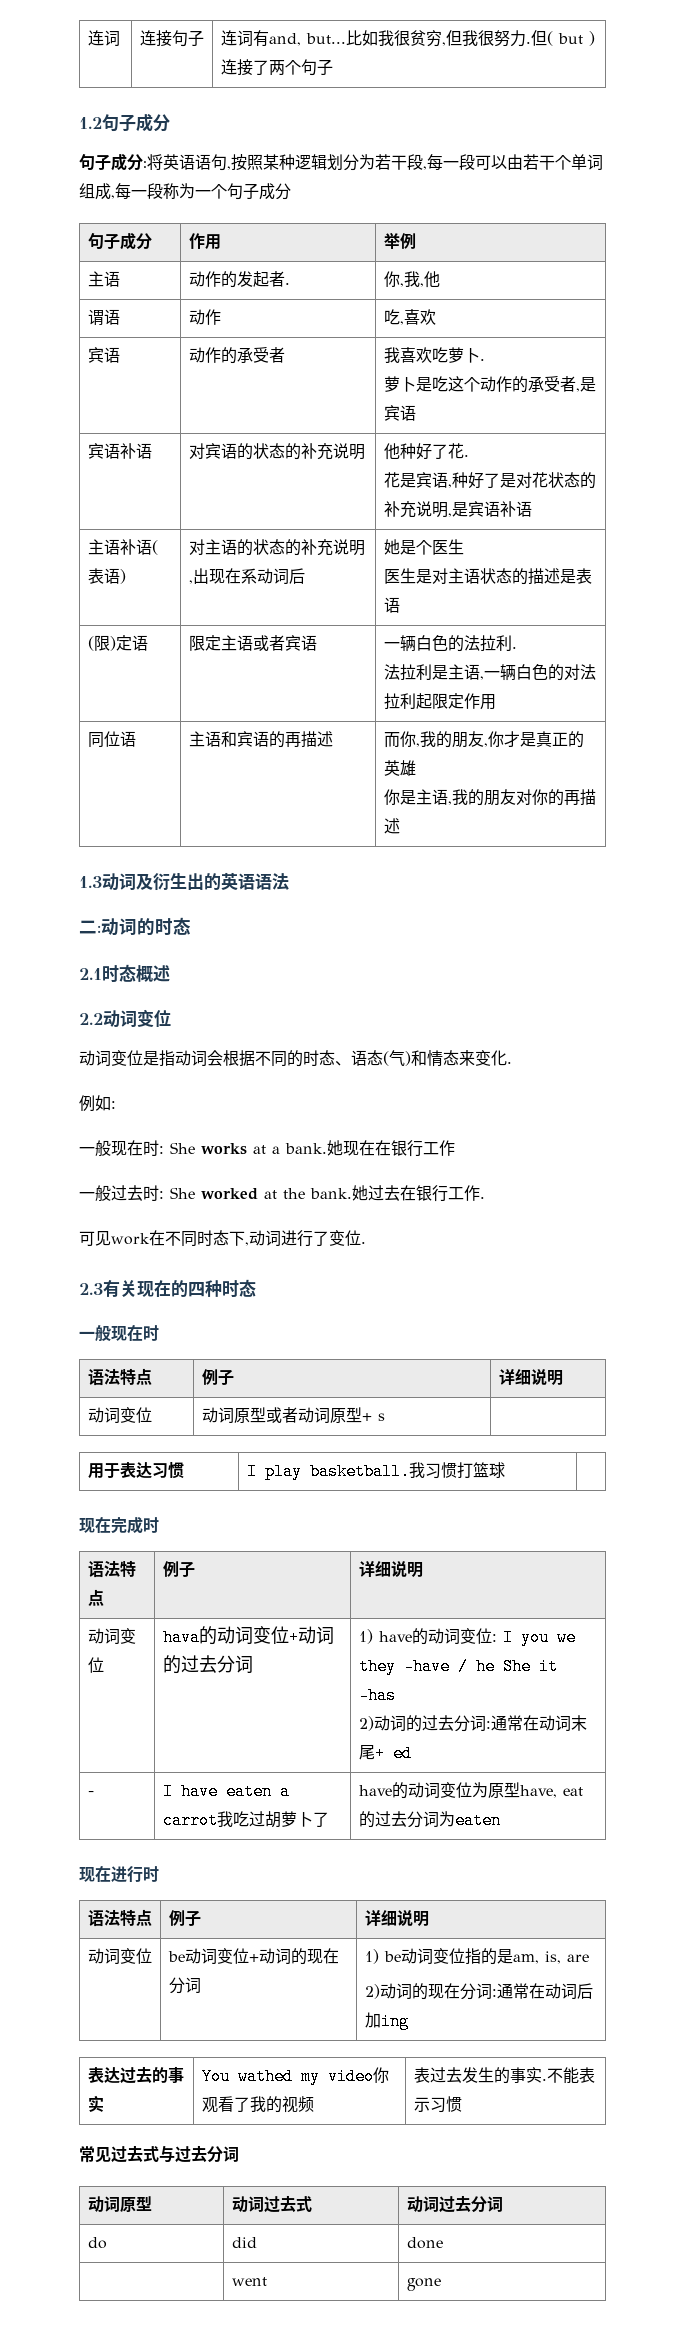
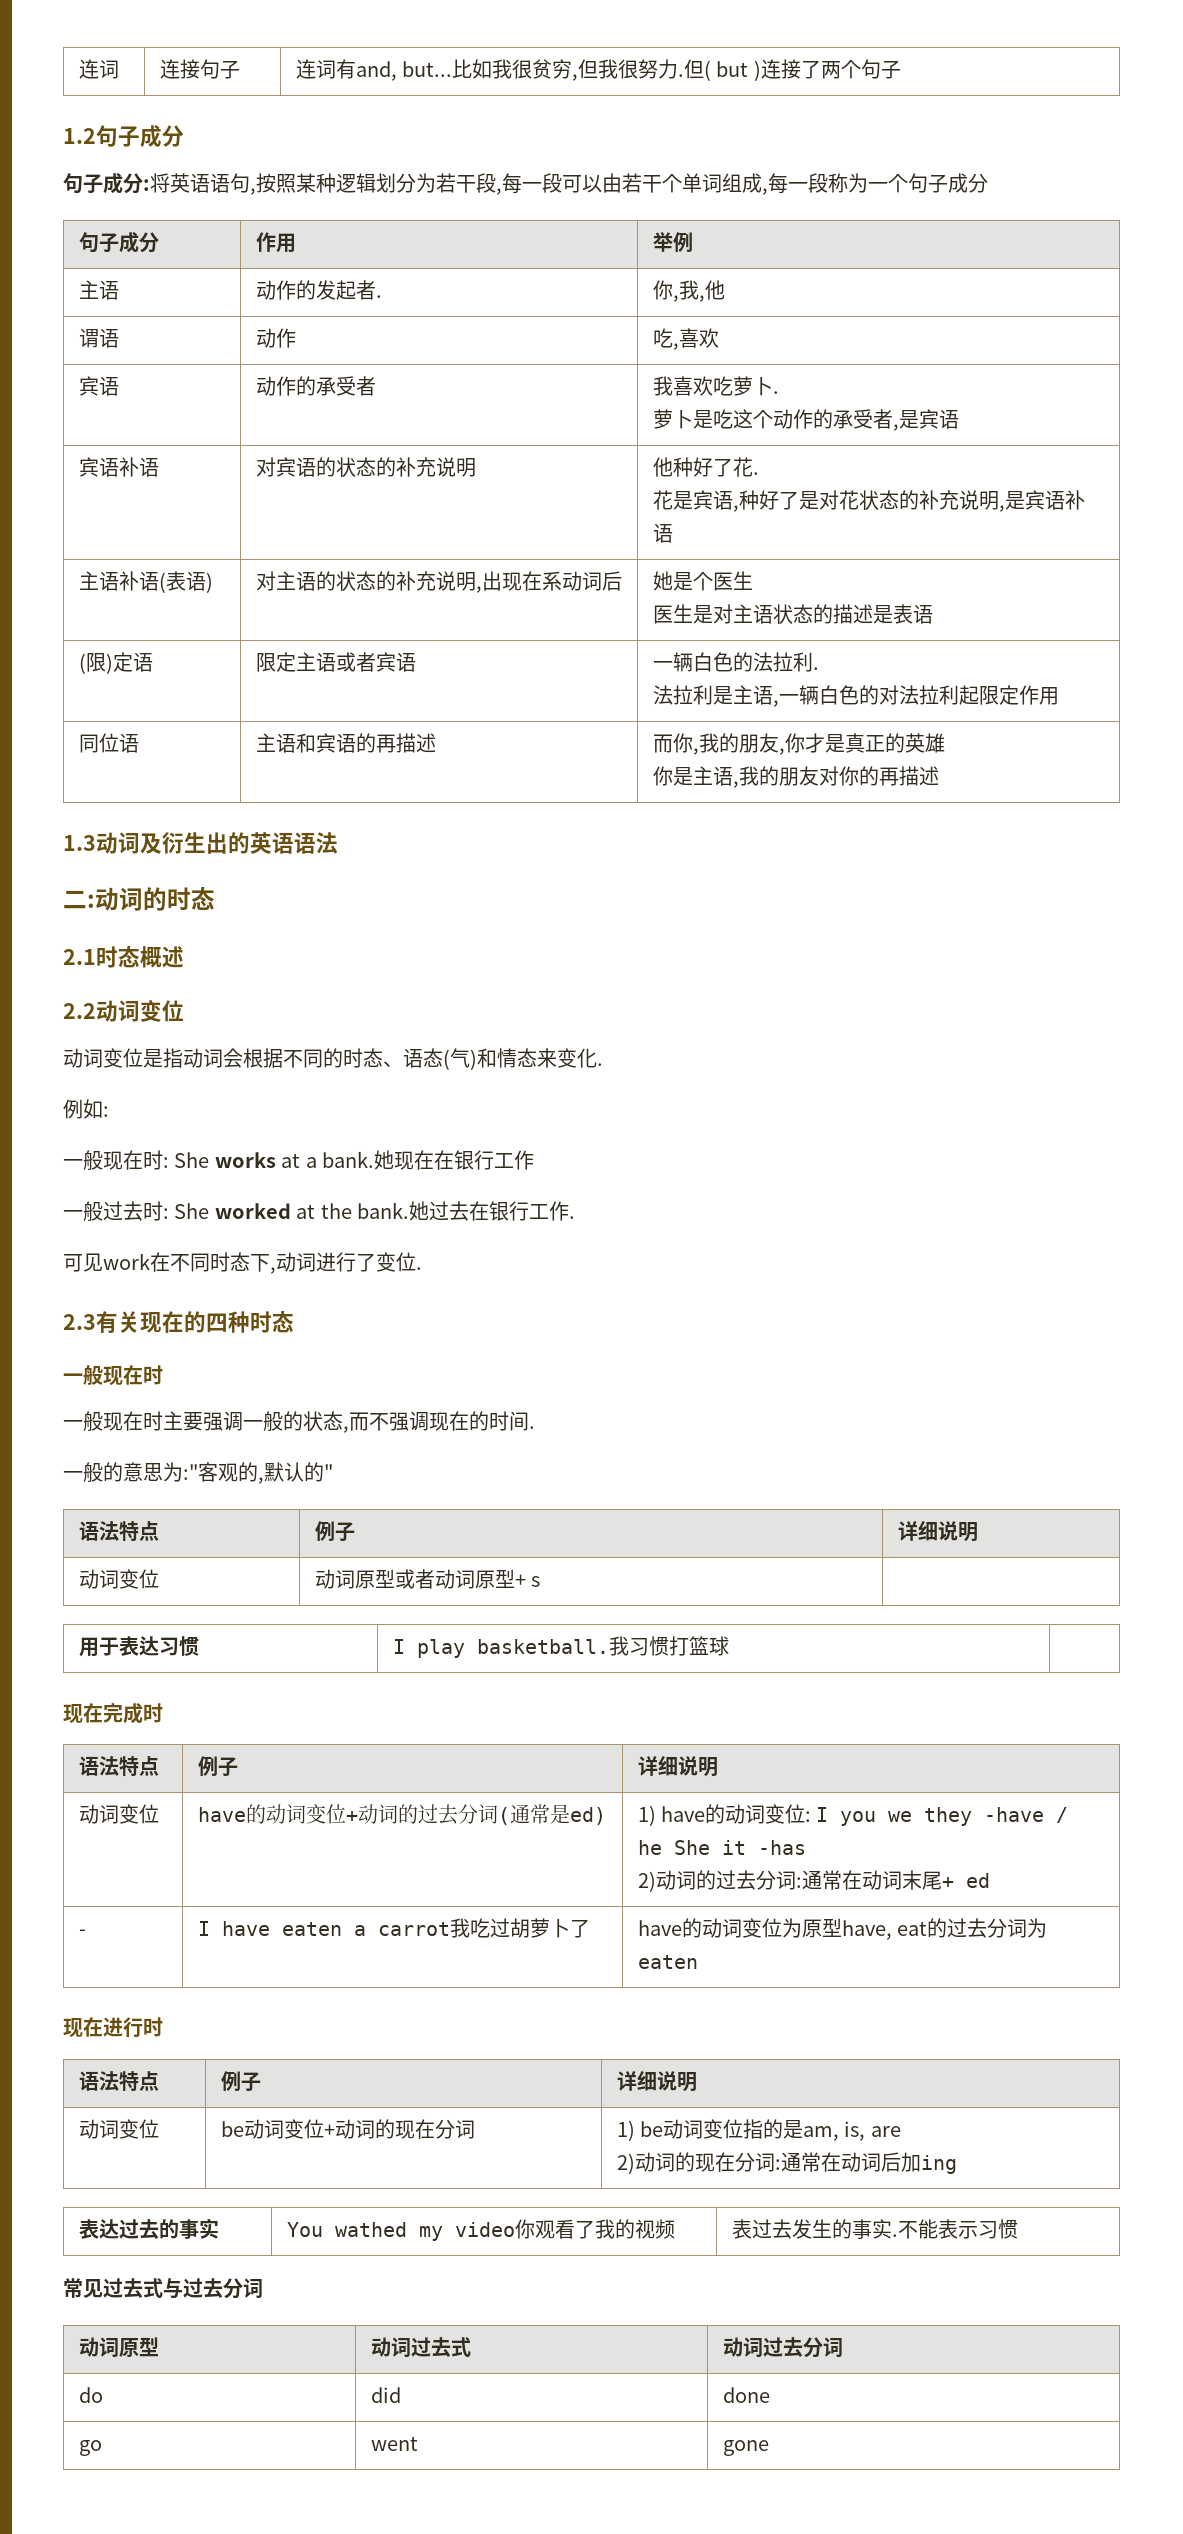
(159, 1333) none -> [63,1411,535,1433] [63,1462,333,1484] // 一般现在时主要强调一般的状态,而不强调现在的时间. // 一般的意思为:"客观的,默认的"
[162,1629,200,1646] hava -> [197,1807,246,1822] have
(253, 1664) none -> [497,1804,606,1825] (通常是ed)
(443, 2243) none -> [78,2440,102,2456] go

